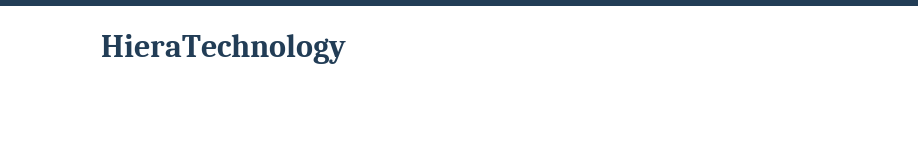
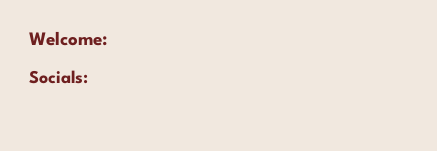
[101,34,346,64] HieraTechnology -> [29,31,107,46] [29,70,88,84] Welcome: // Socials:

